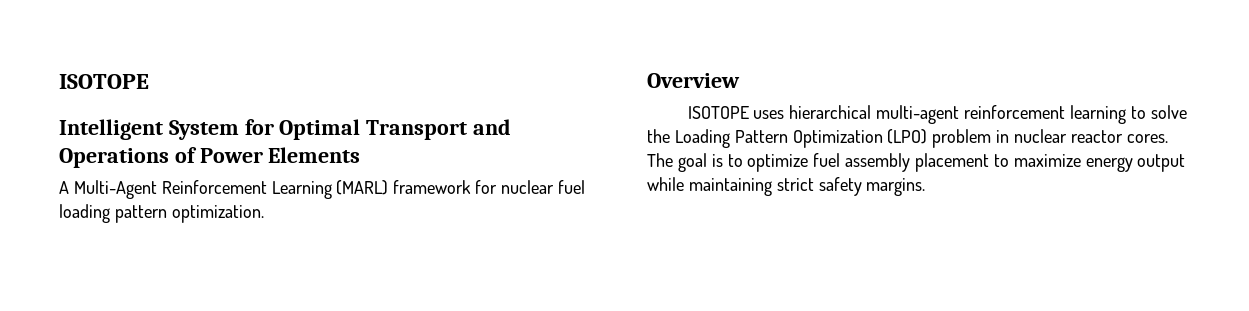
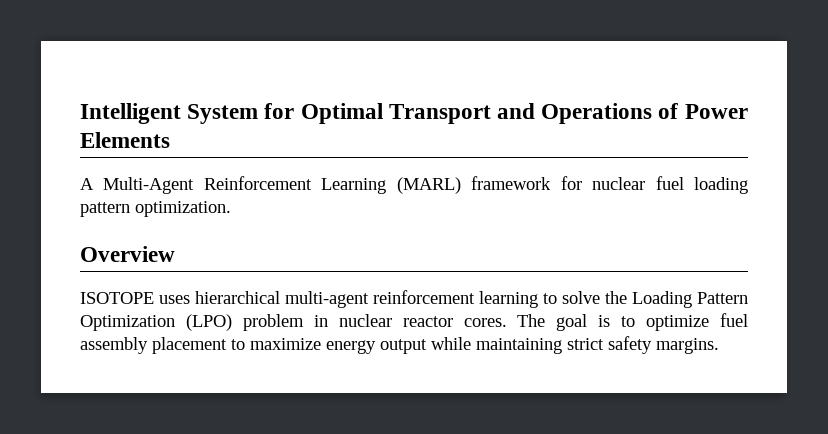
[59,74,149,89] ISOTOPE // -> (80, 113) none

